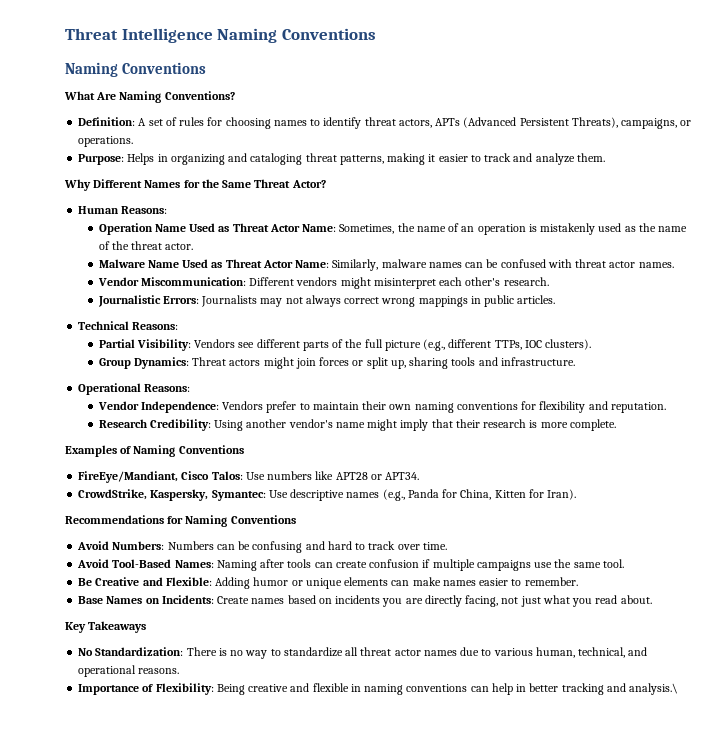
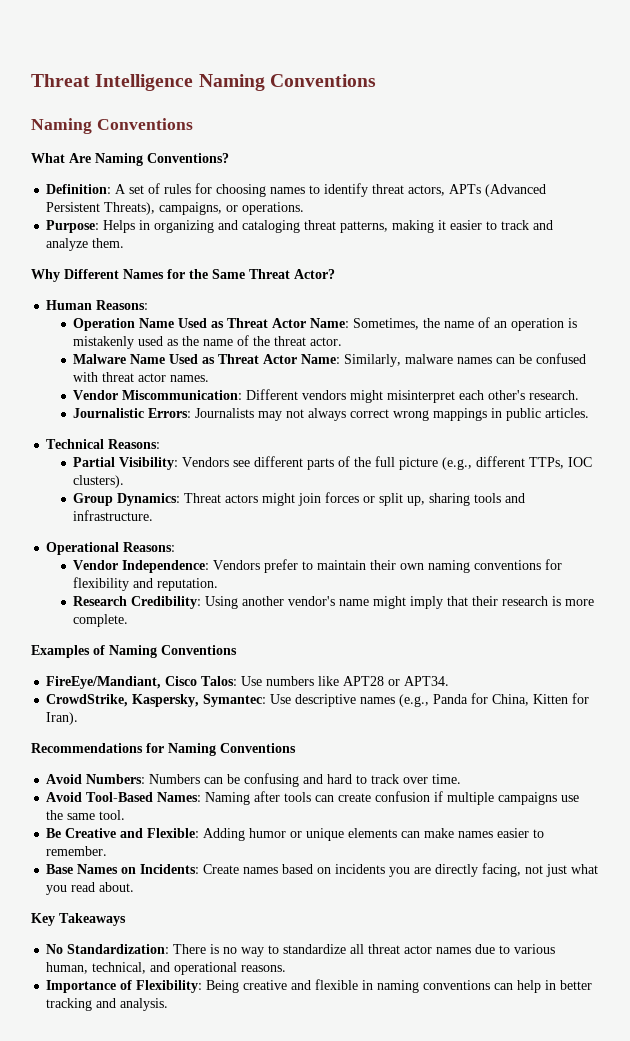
[629,683,679,695] analysis.\ -> [120,998,169,1011] analysis.

